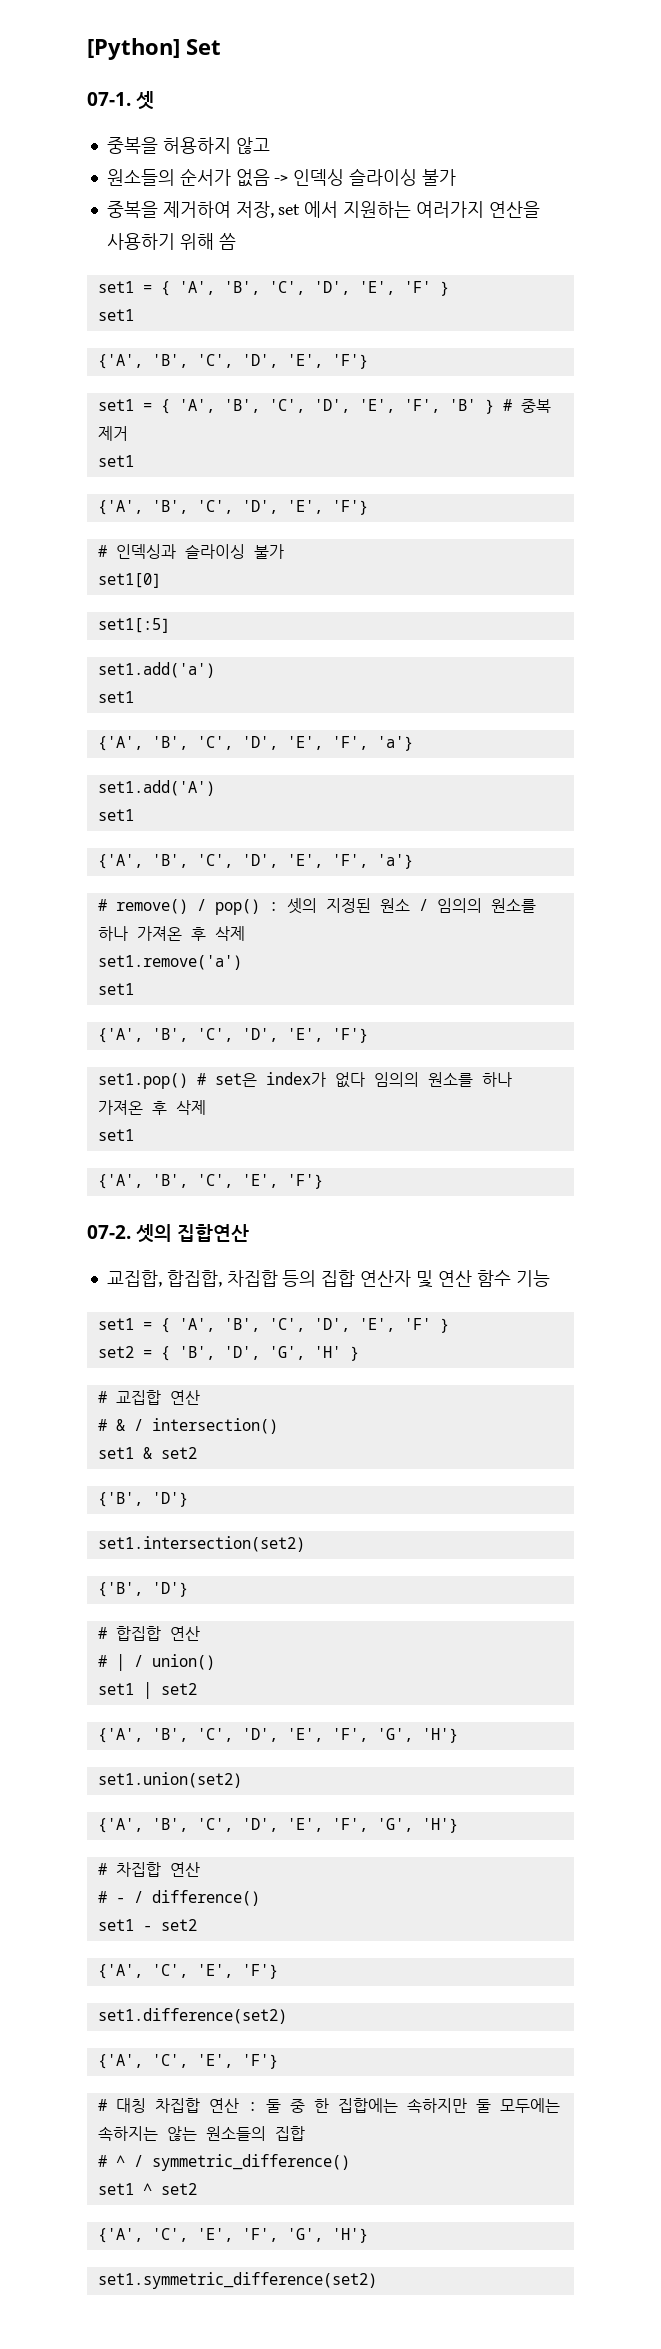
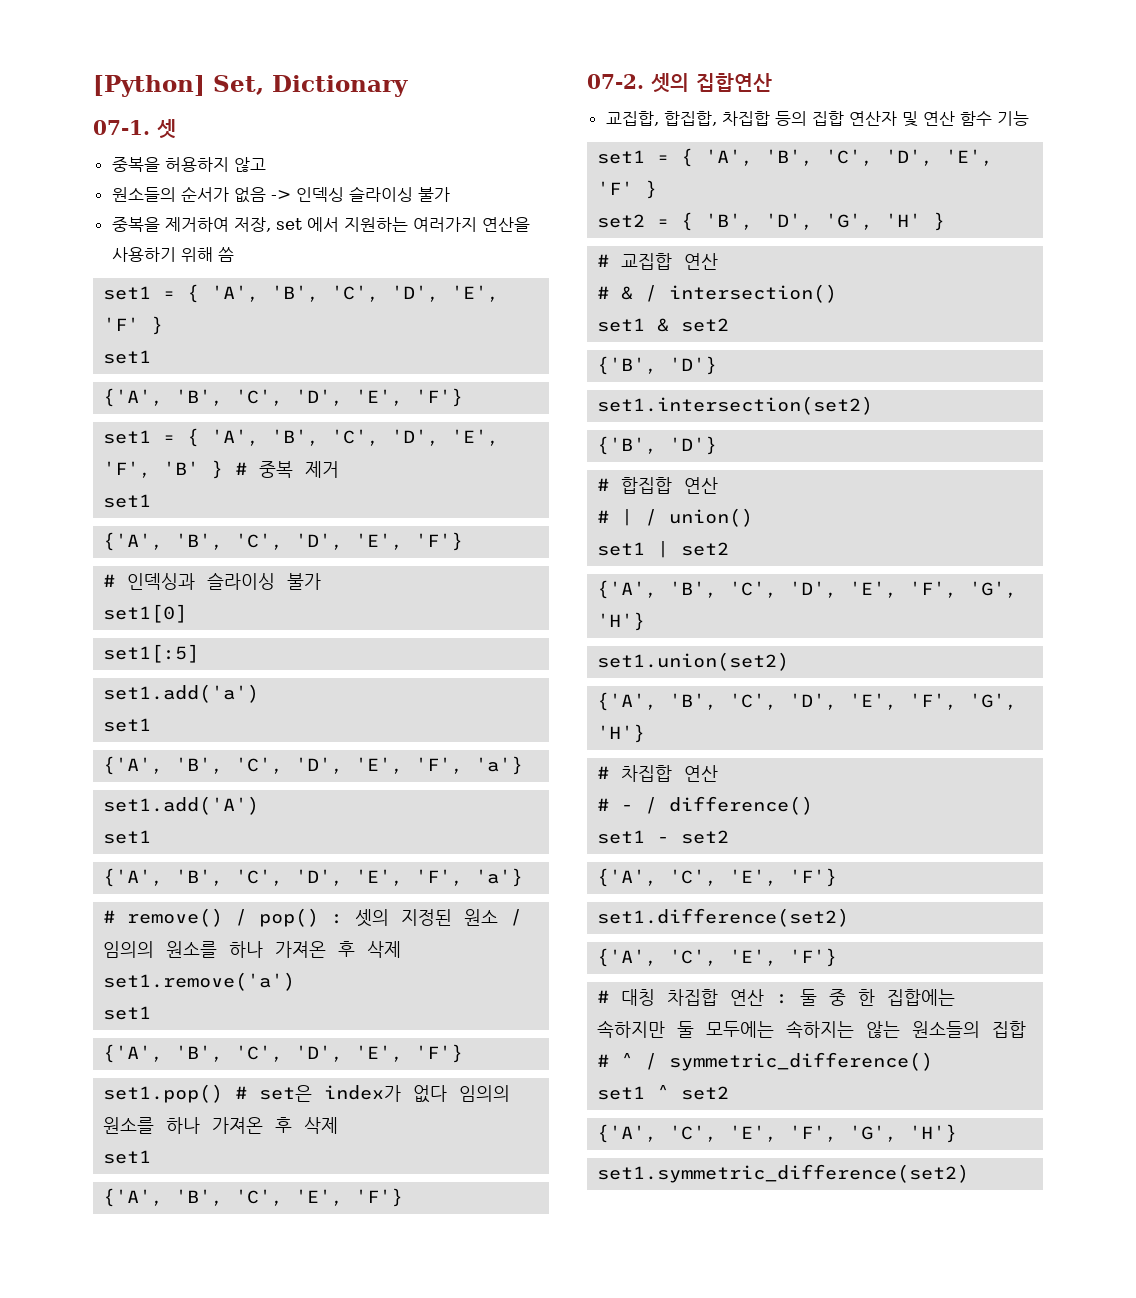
[186,39,221,55] Set -> [213,75,408,97] Set, Dictionary

